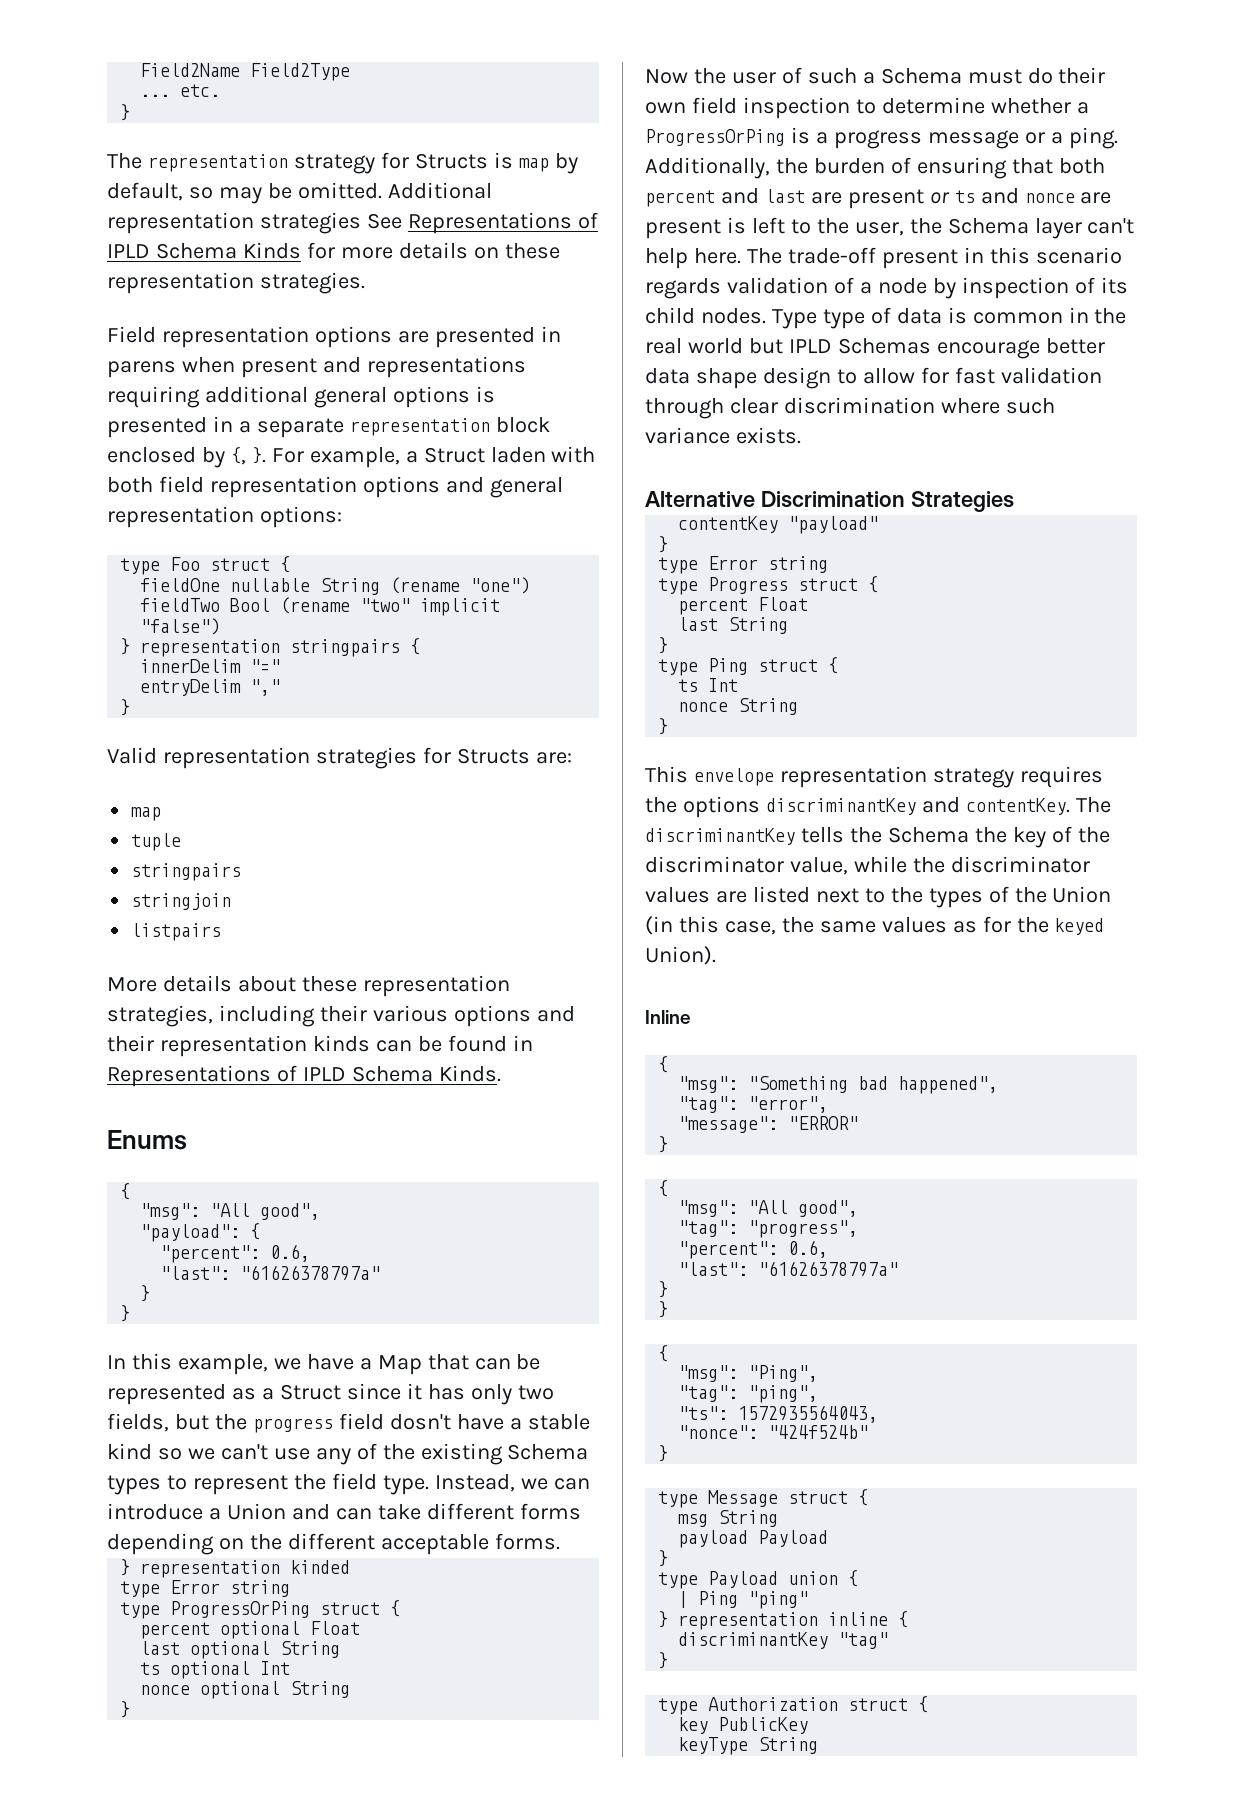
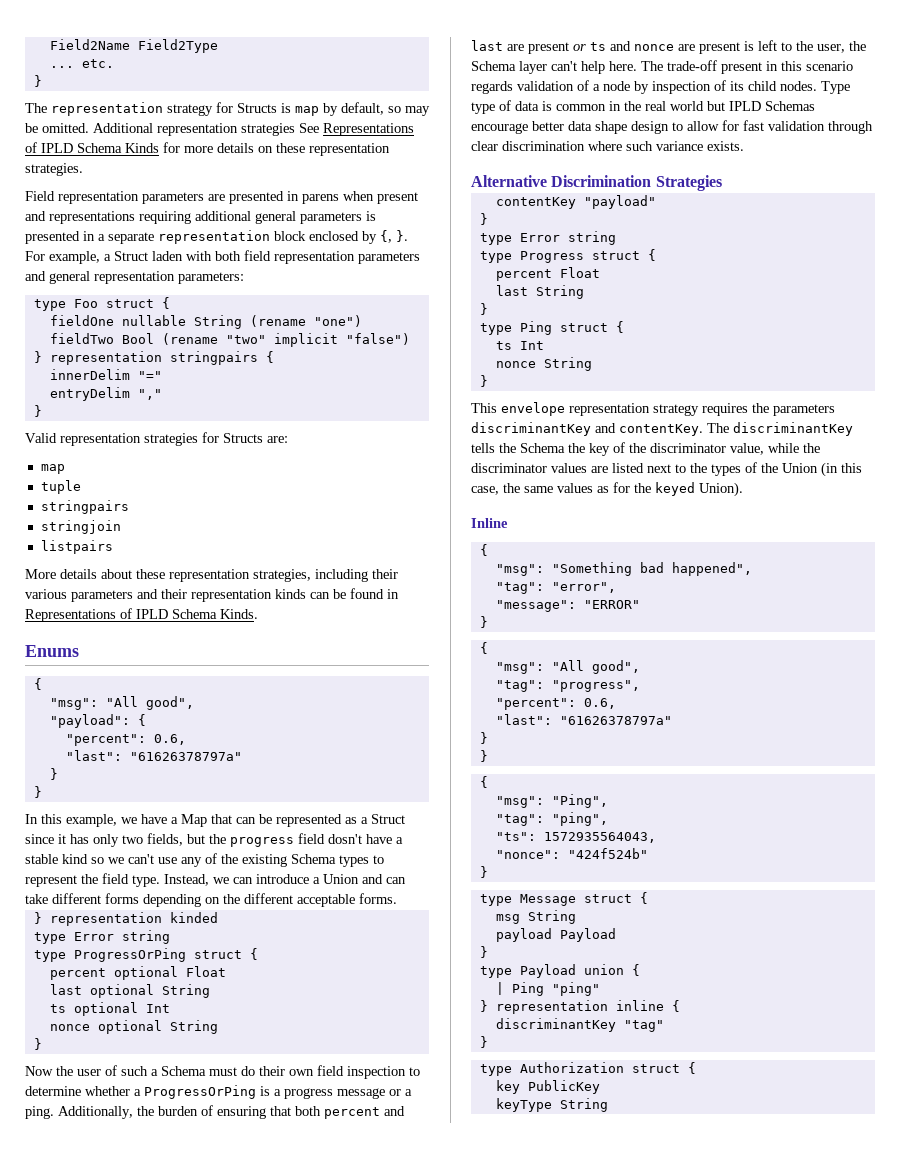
[314,326,392,348] options -> [142,192,204,204] parameters
[392,386,470,408] options -> [300,212,362,224] parameters
[362,476,440,498] options -> [358,252,420,264] parameters
[259,506,342,528] options: -> [178,272,244,284] parameters:
[453,1005,531,1027] options -> [71,590,133,602] parameters
[682,796,760,818] options -> [773,404,835,416] parameters

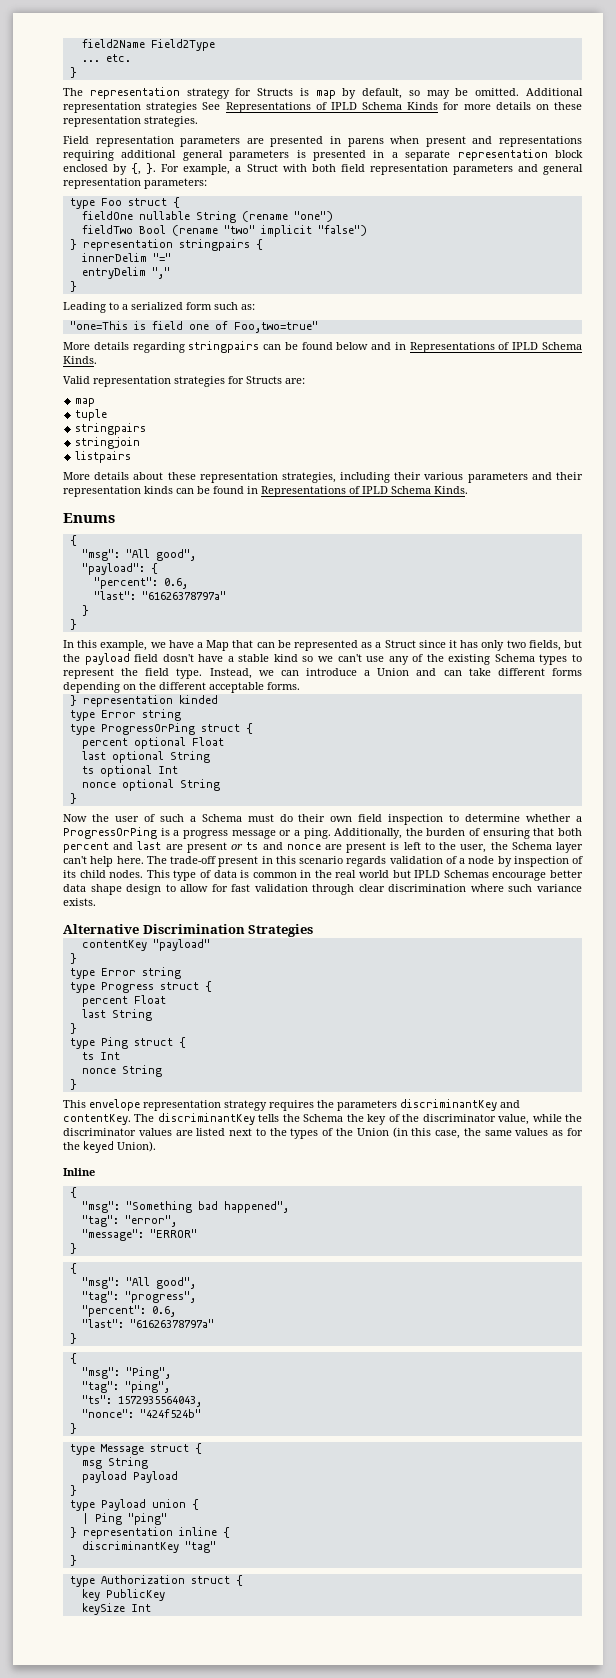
[49,39,130,50] Field2Name -> [81,39,145,48] field2Name
[152,251,183,261] laden -> (278, 168) none
(42, 411) none -> [63,302,255,313] [69,321,318,333] [63,341,582,353] [63,356,97,364] // Leading to a serialized form such as: // "one=This is field one of Foo,two=true" // More details regarding stringpairs can be found below and in Representations of IPLD Schema Kinds.
[230,837,294,847] progress -> [84,653,130,665] payload
[821,81,850,94] Type -> [146,870,170,878] This
[479,750,488,762] // } -> (77, 1338) none
[495,1098,608,1112] keyType String -> [81,1603,151,1615] keySize Int

